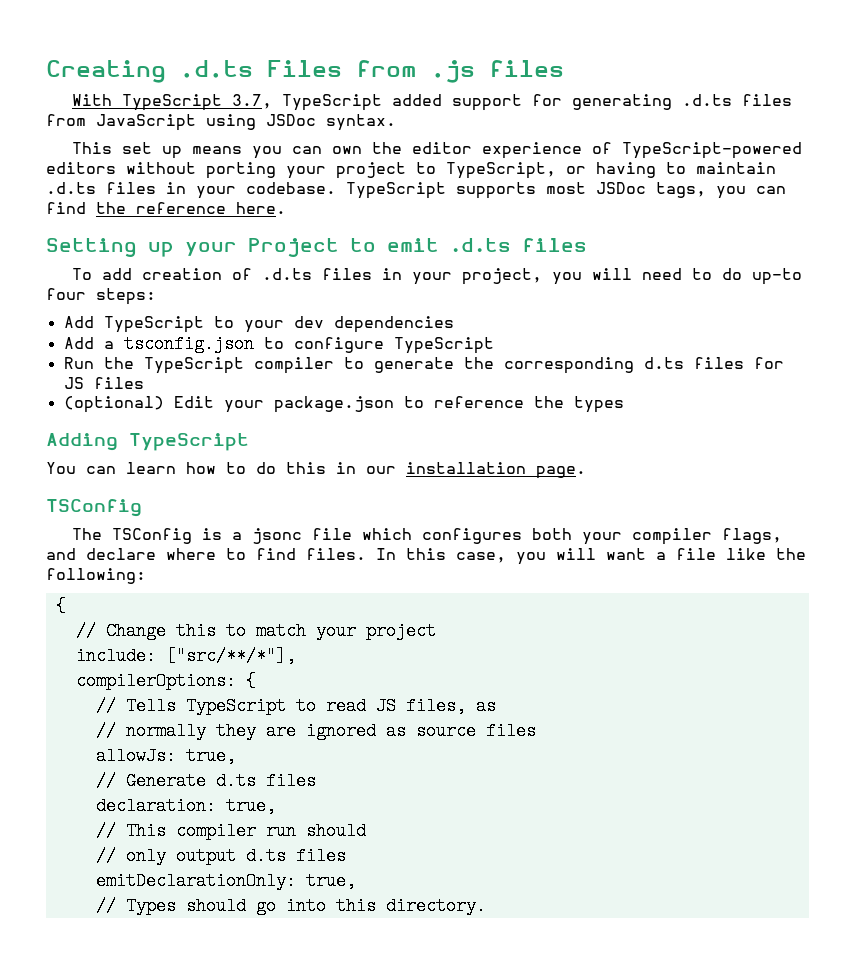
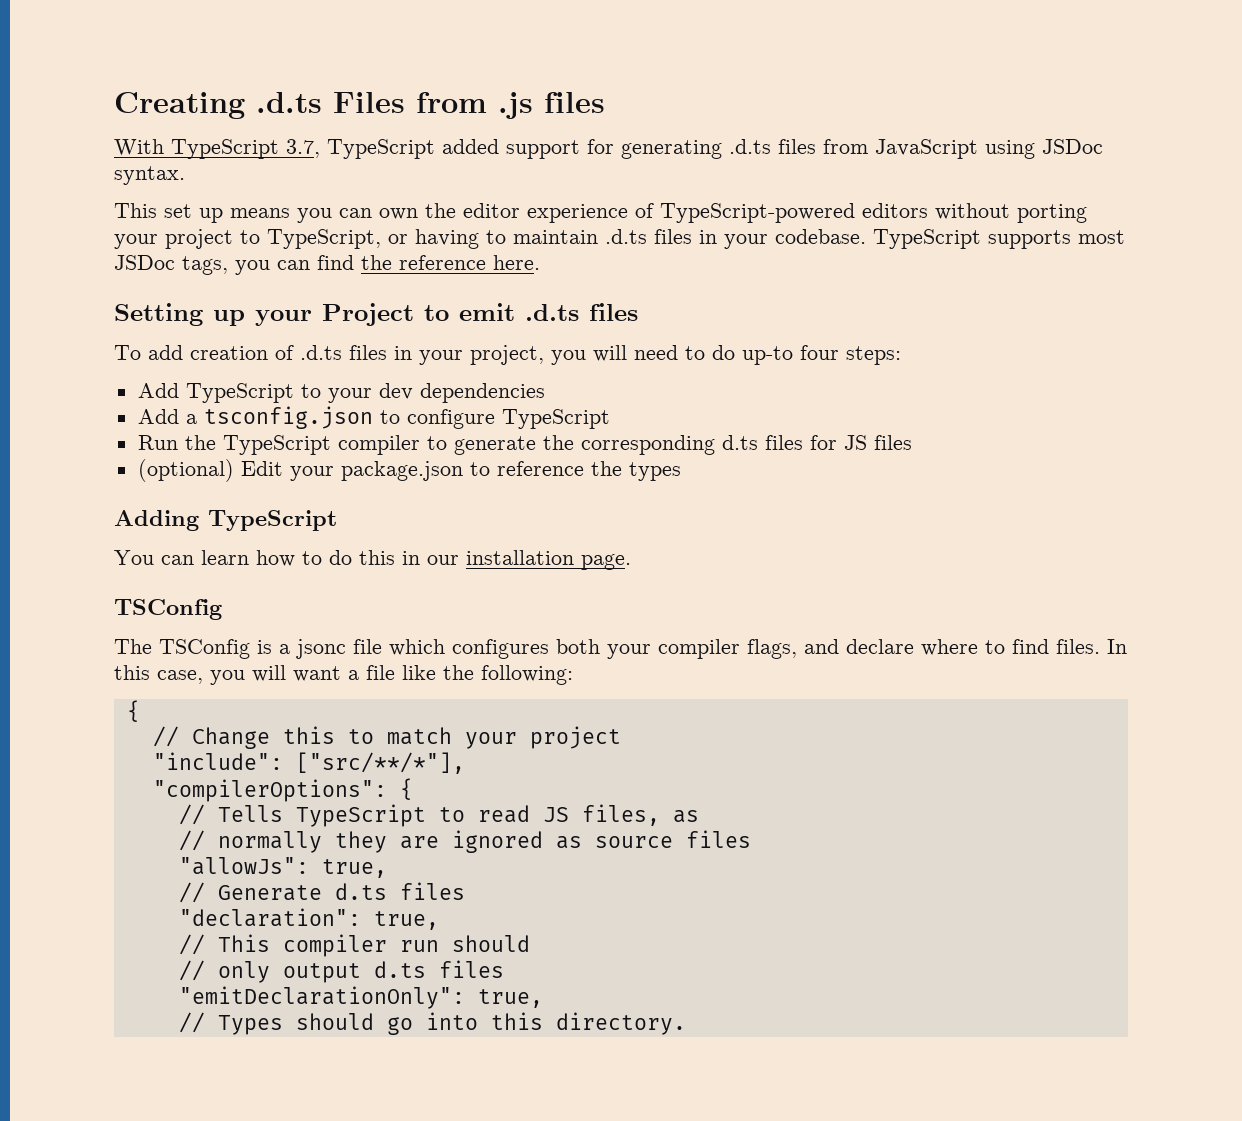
[75,647,156,665] include: -> [152,752,283,770] "include":
[75,672,236,690] compilerOptions: -> [152,779,387,802] "compilerOptions":
[95,747,176,765] allowJs: -> [178,857,309,875] "allowJs":
[95,797,216,815] declaration: -> [178,908,361,927] "declaration":
[95,872,296,890] emitDeclarationOnly: -> [178,986,465,1009] "emitDeclarationOnly":

